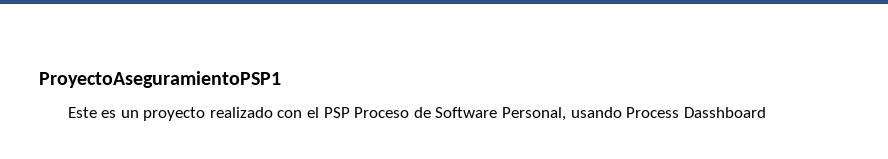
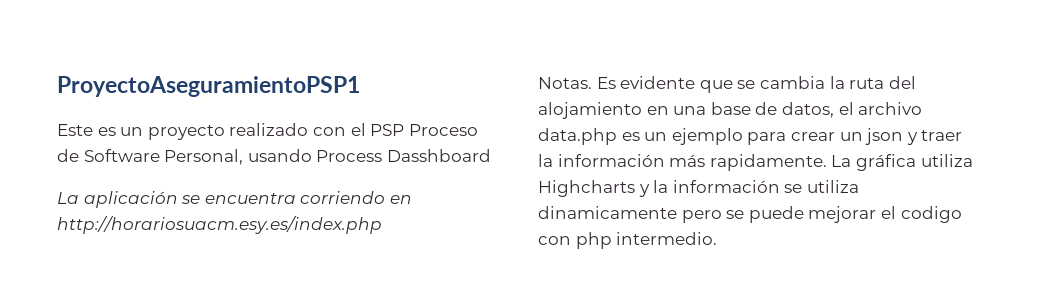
(766, 112) none -> [57,191,412,208] [57,216,382,234] [538,76,916,93] [538,102,923,119] [538,128,963,145] [538,154,973,171] [538,180,859,197] [538,206,962,223] [538,232,718,249] // La aplicación se encuentra corriendo en http://horariosuacm.esy.es/index.php // Notas. Es evidente que se cambia la ruta del alojamiento en una base de datos, el archivo data.php es un ejemplo para crear un json y traer la información más rapidamente. La gráfica utiliza Highcharts y la información se utiliza dinamicamente pero se puede mejorar el codigo con php intermedio.

